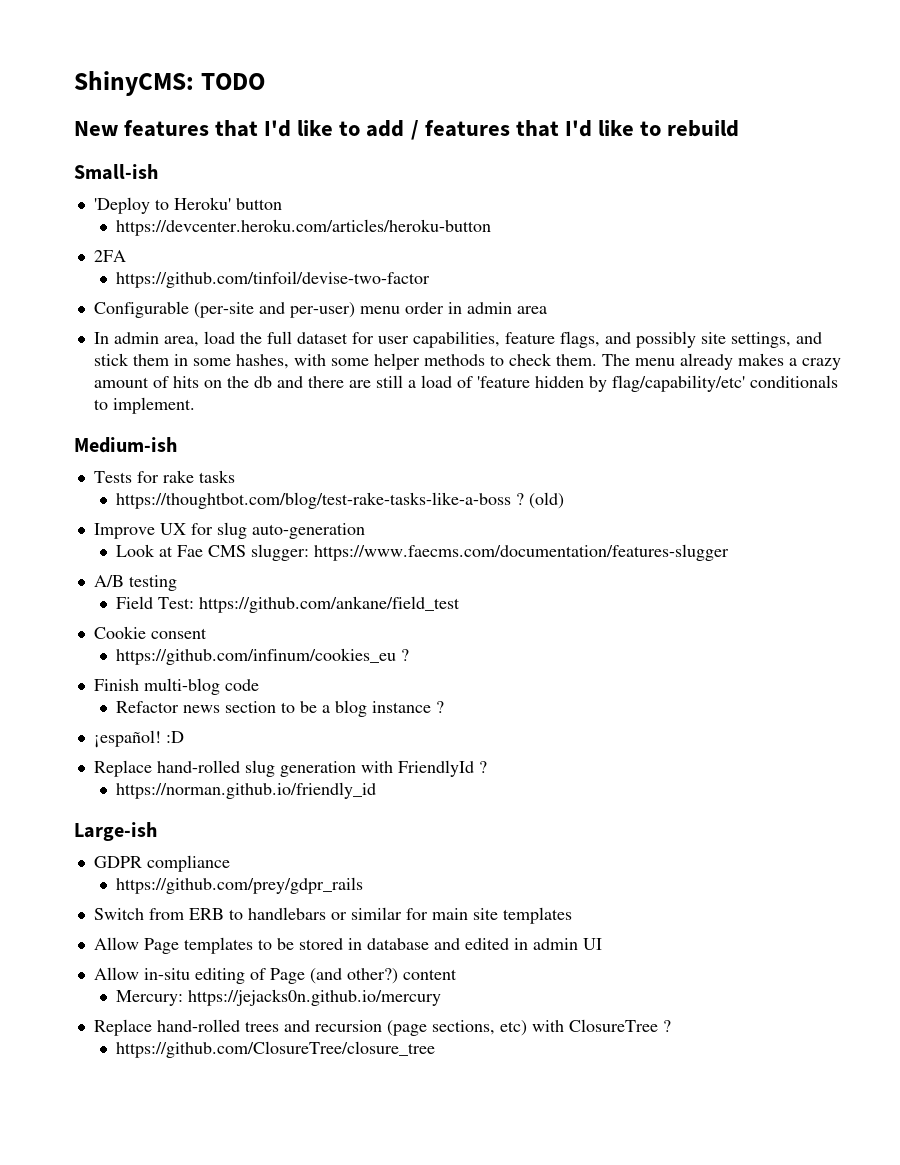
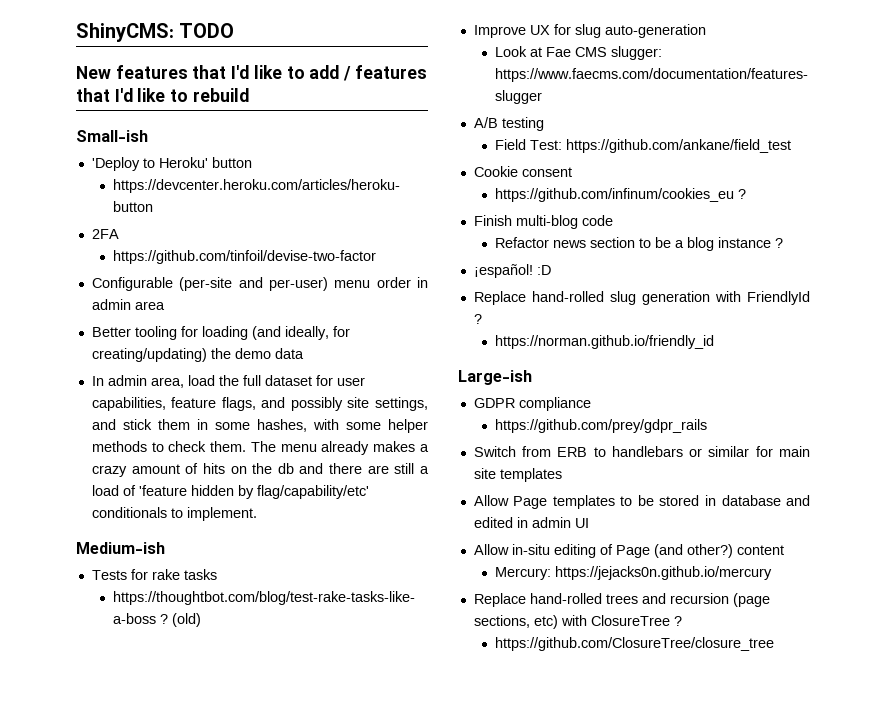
(547, 310) none -> [91,326,350,340] [91,348,304,362] // Better tooling for loading (and ideally, for creating/updating) the demo data

